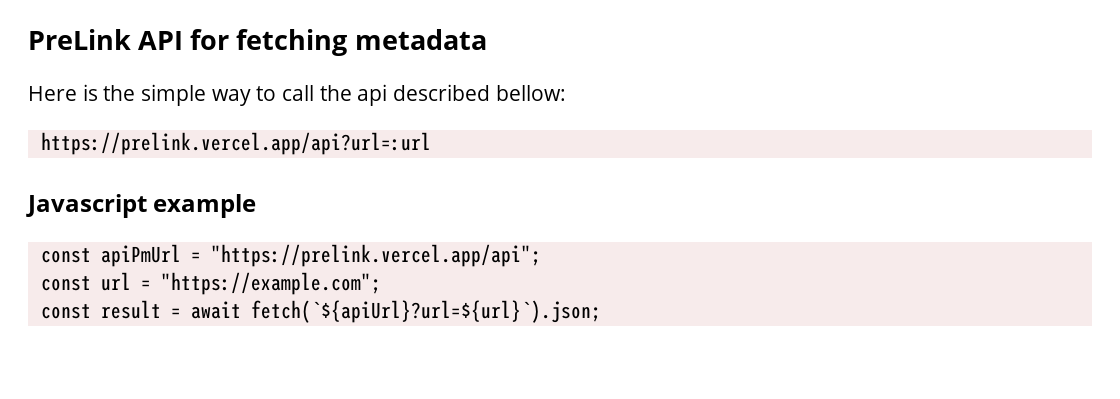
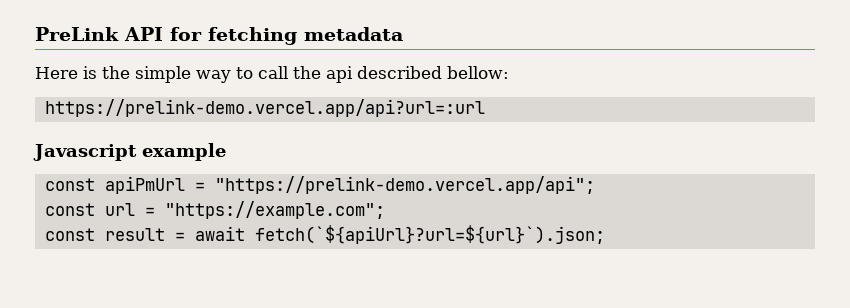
[40,132,431,155] https://prelink.vercel.app/api?url=:url -> [44,99,485,117] https://prelink-demo.vercel.app/api?url=:url
[210,244,541,267] "https://prelink.vercel.app/api"; -> [214,176,595,194] "https://prelink-demo.vercel.app/api";

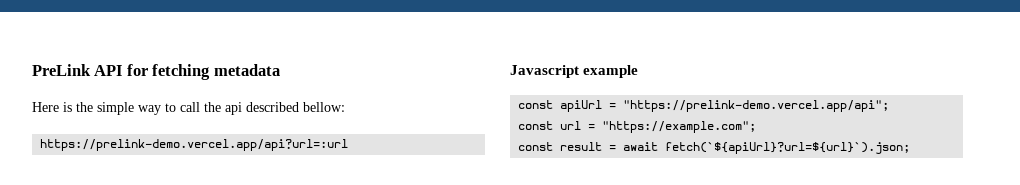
[104,176,185,194] apiPmUrl -> [560,100,603,112] apiUrl

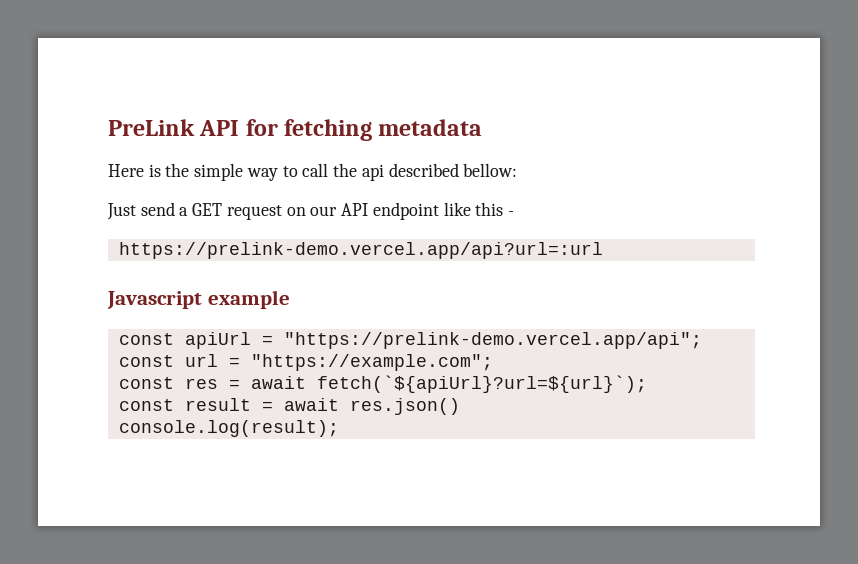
(345, 107) none -> [107,202,514,220] // Just send a GET request on our API endpoint like this -
(757, 127) none -> [118,375,647,393] // const res = await fetch(`${apiUrl}?url=${url}`);
[665,142,911,154] fetch(`${apiUrl}?url=${url}`).json; -> [349,398,460,415] [118,420,339,437] res.json() // console.log(result);

